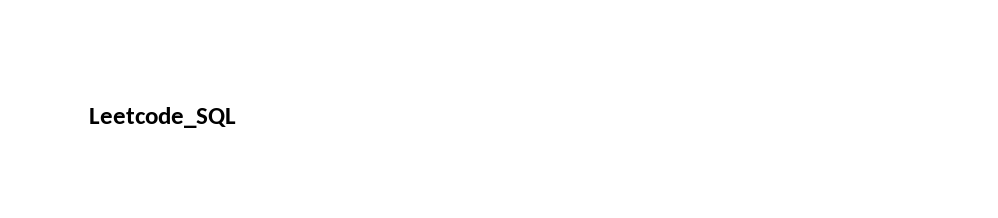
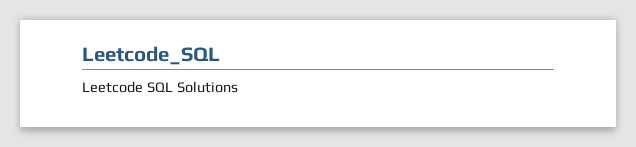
(236, 117) none -> [82,81,238,93] // Leetcode SQL Solutions

